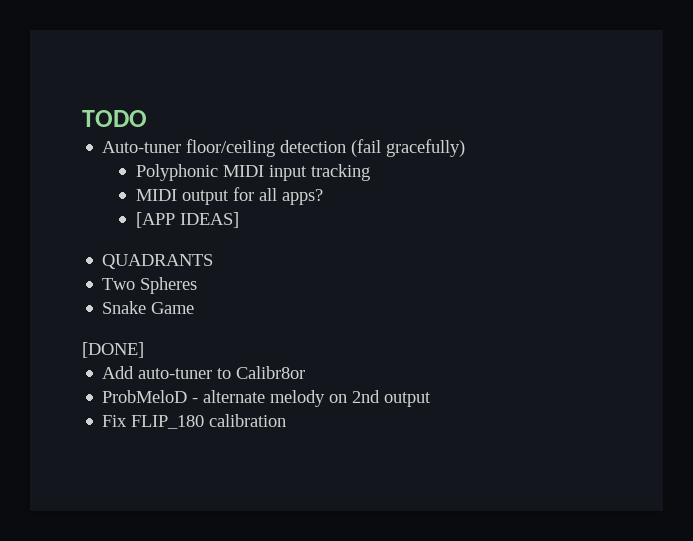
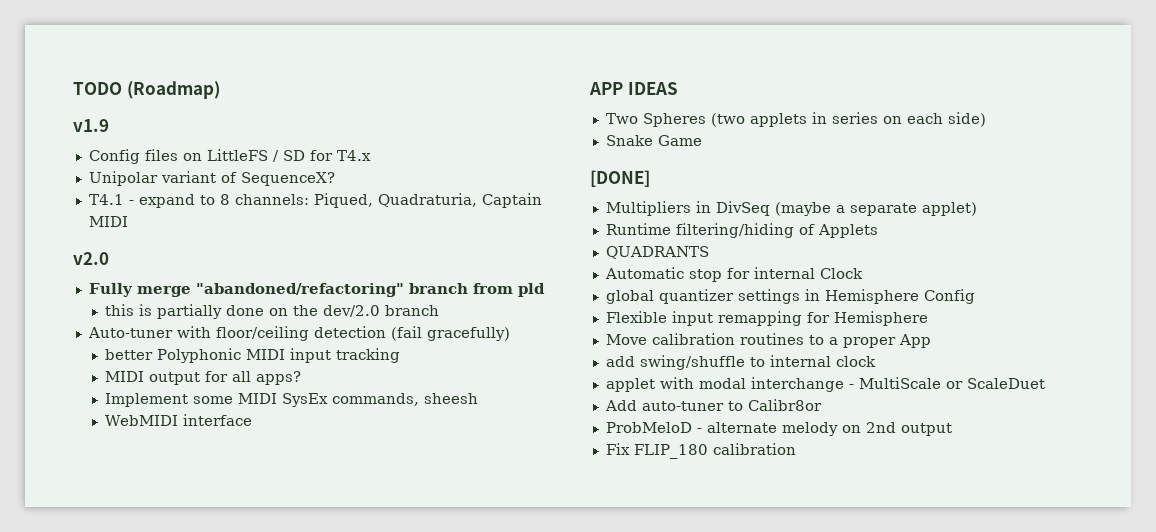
(147, 118) none -> [126,81,220,99] [73,119,109,132] [88,149,371,164] [88,171,335,186] [88,193,542,208] [88,216,128,227] [73,252,109,265] [88,283,545,297] [105,304,440,319] (Roadmap) // v1.9 // Config files on LittleFS / SD for T4.x // Unipolar variant of SequenceX? // T4.1 - expand to 8 channels: Piqued, Quadraturia, Captain MIDI // v2.0 // Fully merge "abandoned/refactoring" branch from pld // this is partially done on the dev/2.0 branch
(182, 147) none -> [176,326,211,338] with
(466, 148) none -> [105,349,154,360] better
[136,212,240,228] [102,254,214,269] [102,277,198,294] [102,301,195,314] [82,342,144,358] [APP IDEAS] // QUADRANTS // Two Spheres // Snake Game // [DONE] -> [105,393,479,407] [105,414,253,426] [589,82,678,95] [605,112,986,127] [605,135,702,146] [590,170,650,187] [605,201,977,216] [605,223,878,238] [605,246,709,259] [604,267,863,282] [605,289,975,304] [605,311,928,326] [605,333,931,348] [605,355,876,370] [605,377,1045,392] Implement some MIDI SysEx commands, sheesh // WebMIDI interface // APP IDEAS // Two Spheres (two applets in series on each side) // Snake Game // [DONE] // Multipliers in DivSeq (maybe a separate applet) // Runtime filtering/hiding of Applets // QUADRANTS // Automatic stop for internal Clock // global quantizer settings in Hemisphere Config // Flexible input remapping for Hemisphere // Move calibration routines to a proper App // add swing/shuffle to internal clock // applet with modal interchange - MultiScale or ScaleDuet

